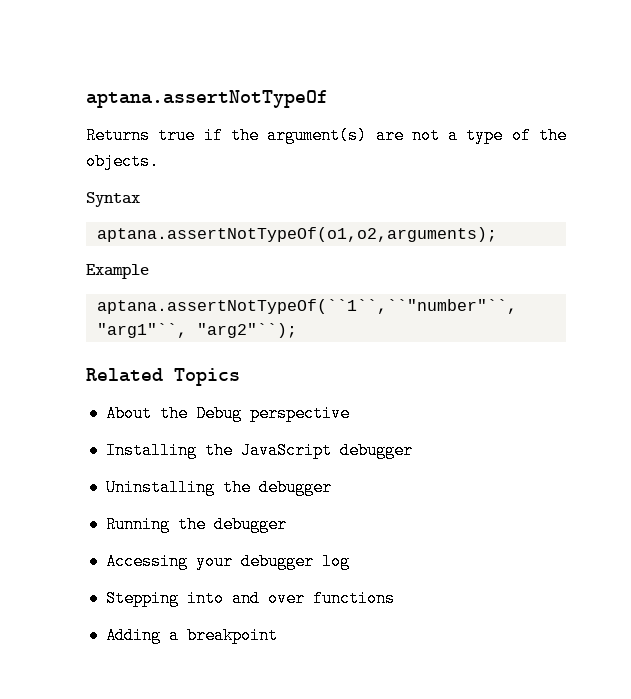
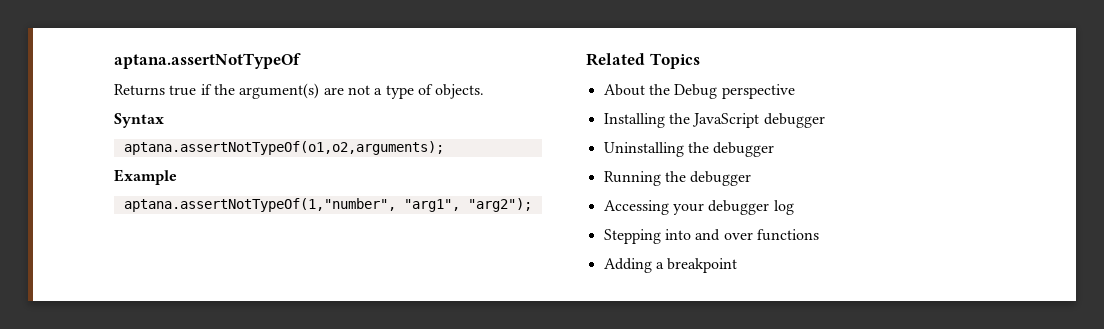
[539,127,568,144] the -> (433, 89) none
[96,299,517,314] [96,323,297,338] aptana.assertNotTypeOf(``1``,``"number"``, "arg1"``, "arg2"``); -> [123,198,532,212] aptana.assertNotTypeOf(1,"number", "arg1", "arg2");

